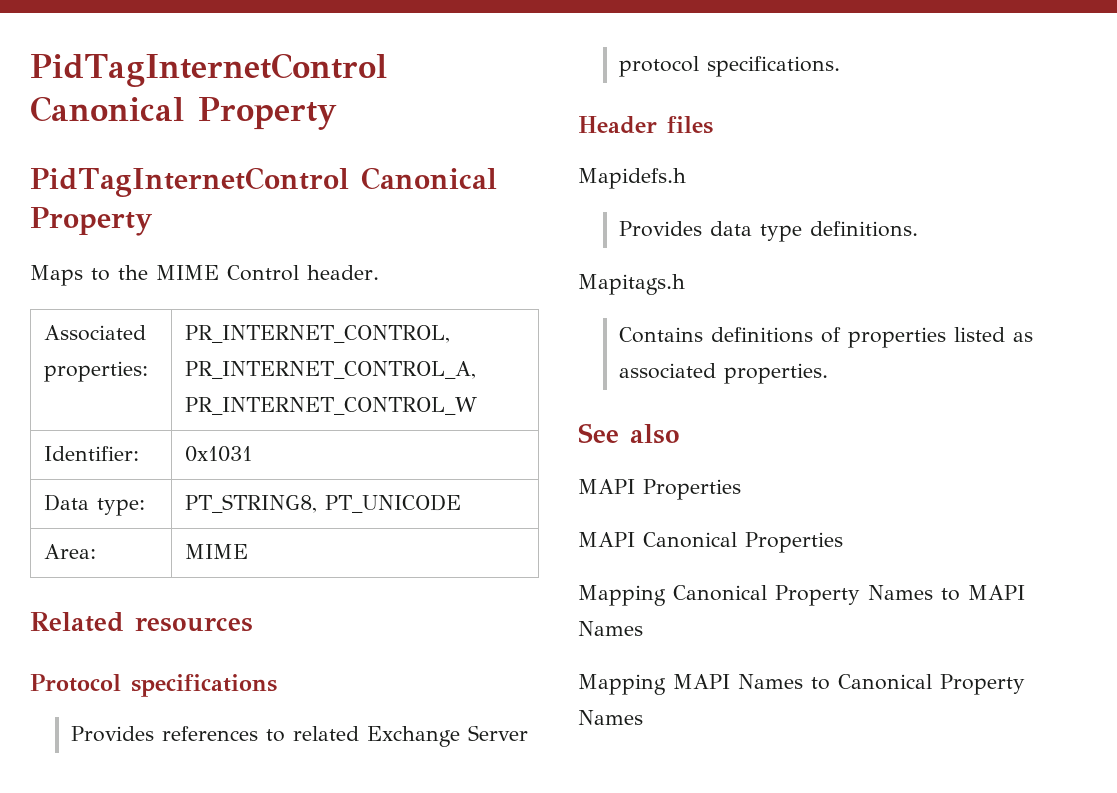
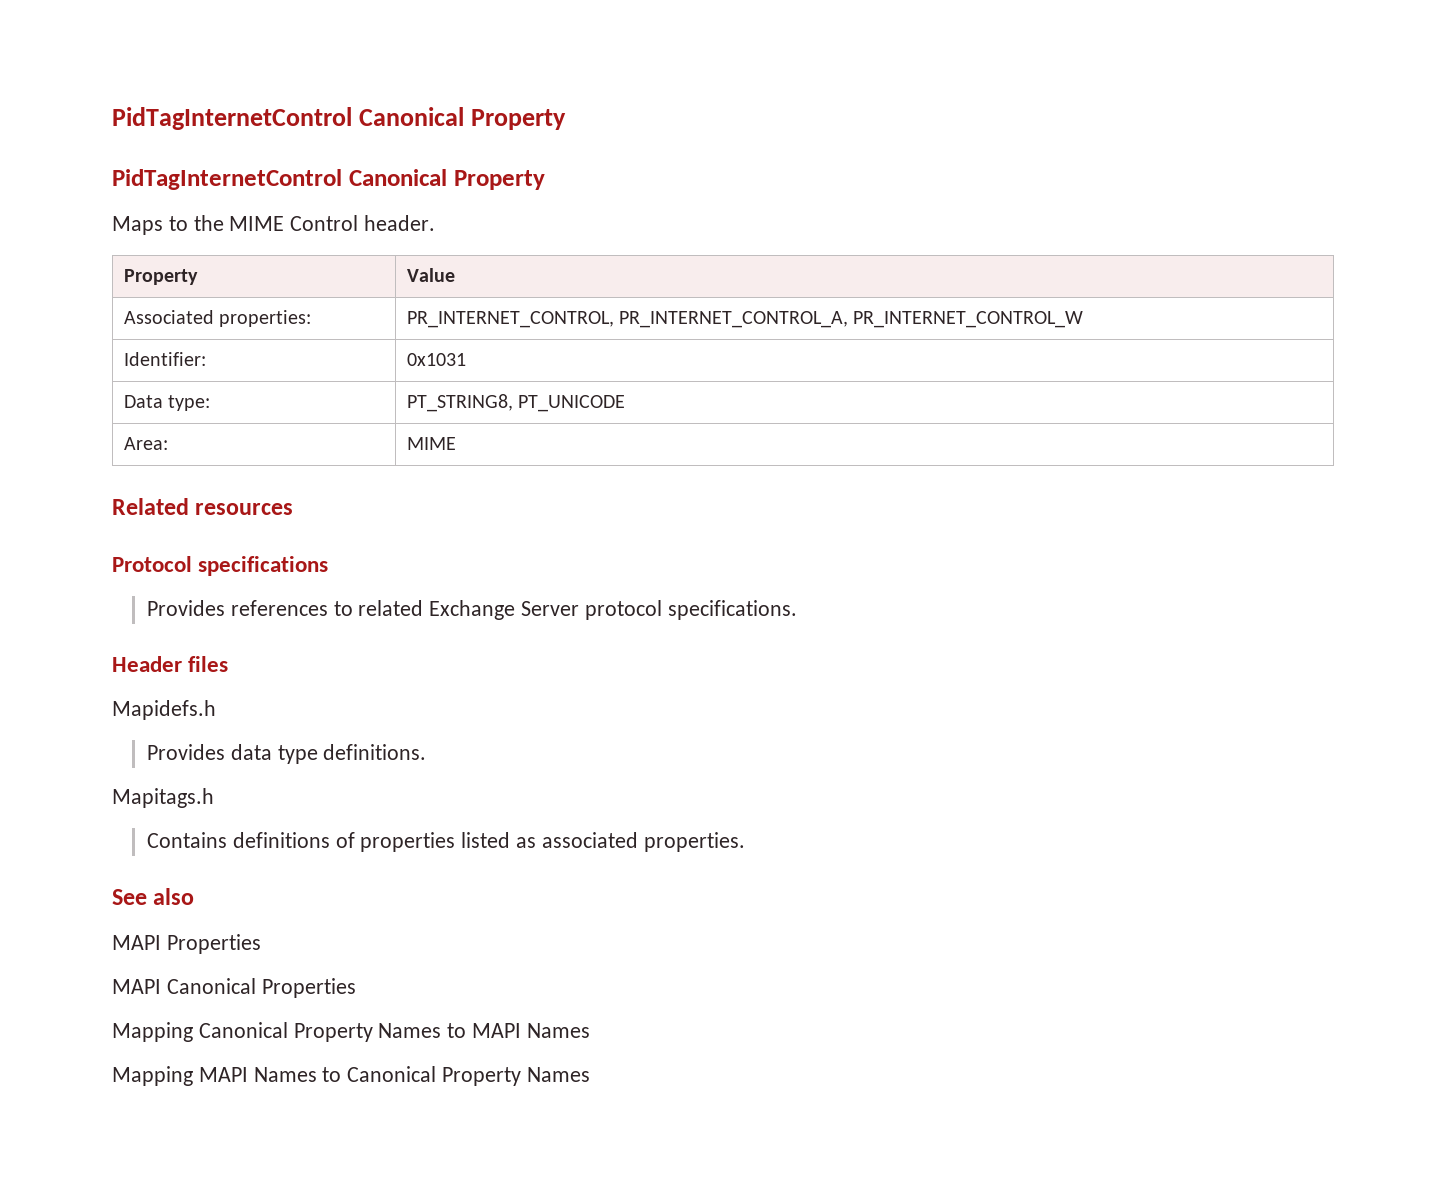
(379, 272) none -> [123,269,198,285] [406,268,455,282] // Property | Value

